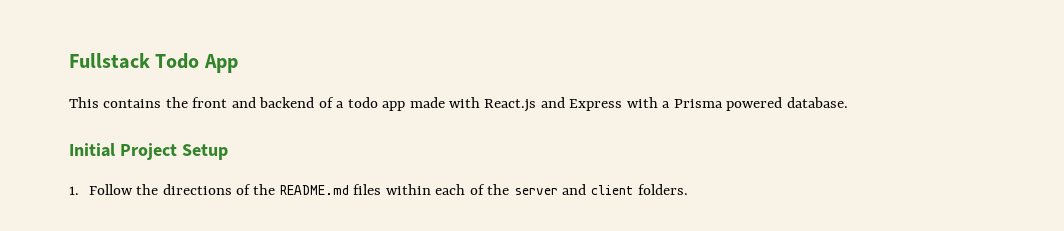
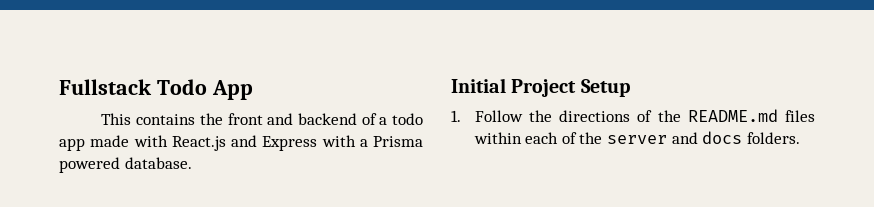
[590,185,634,195] client -> [702,131,743,144] docs

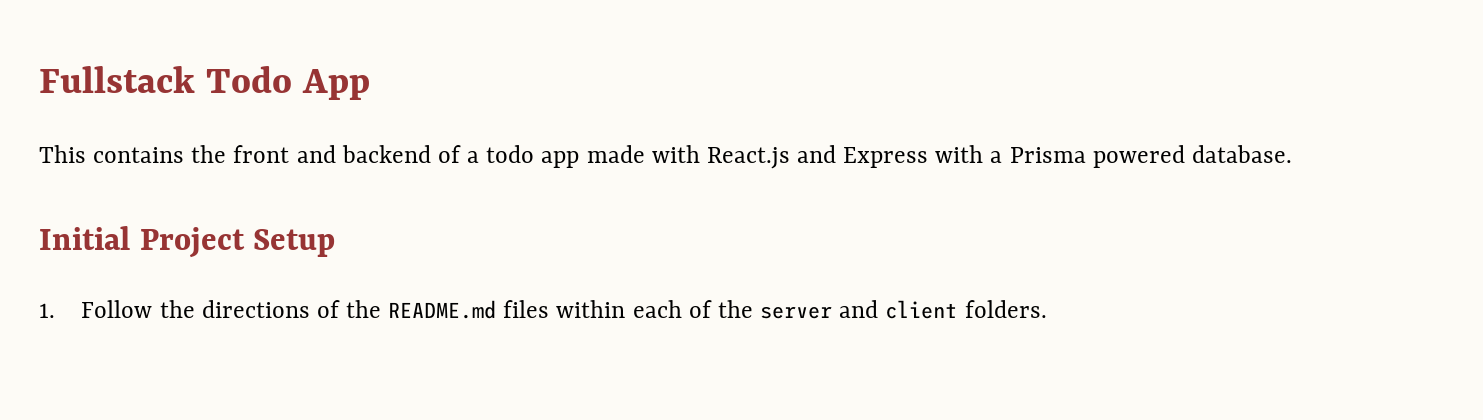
[702,131,743,144] docs -> [885,300,958,319] client

